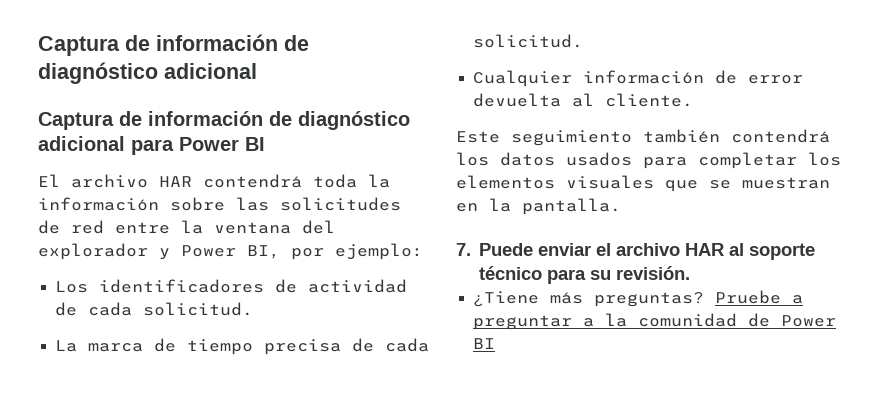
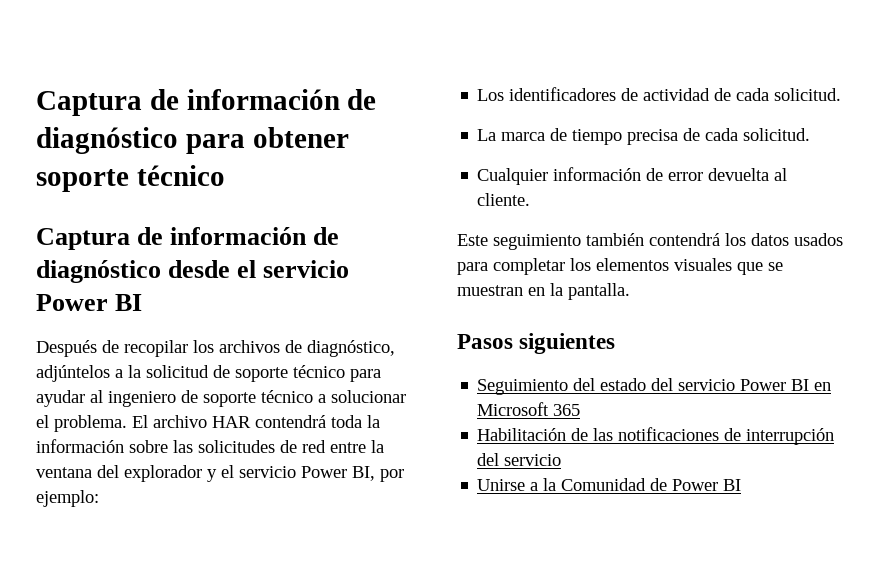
[38,34,309,56] [38,62,257,84] [38,111,410,130] [38,136,174,155] Captura de información de diagnóstico adicional // Captura de información de diagnóstico adicional para -> [36,89,377,116] [36,127,349,154] [36,165,225,192] [36,227,340,250] [36,260,350,283] Captura de información de diagnóstico para obtener soporte técnico // Captura de información de diagnóstico desde el servicio
(265, 144) none -> [36,340,395,357] [36,365,381,382] [36,390,406,407] [36,415,127,432] Después de recopilar los archivos de diagnóstico, adjúntelos a la solicitud de soporte técnico para ayudar al ingeniero de soporte técnico a solucionar el problema.
(170, 254) none -> [221,465,296,478] el servicio
[456,243,815,260] [478,266,690,284] [473,290,804,307] [473,313,738,330] 7. Puede enviar el archivo HAR al soporte técnico para su revisión. // ¿Tiene más preguntas? Pruebe a preguntar a la comunidad -> [457,333,616,354] [477,378,832,395] [477,402,581,416] [477,427,835,445] [477,453,562,466] [477,478,647,491] Pasos siguientes // Seguimiento del estado del servicio Power BI en Microsoft 365 // Habilitación de las notificaciones de interrupción del servicio // Unirse a la Comunidad

